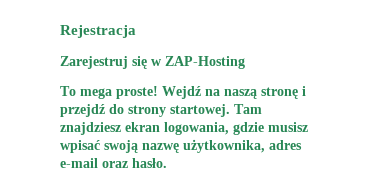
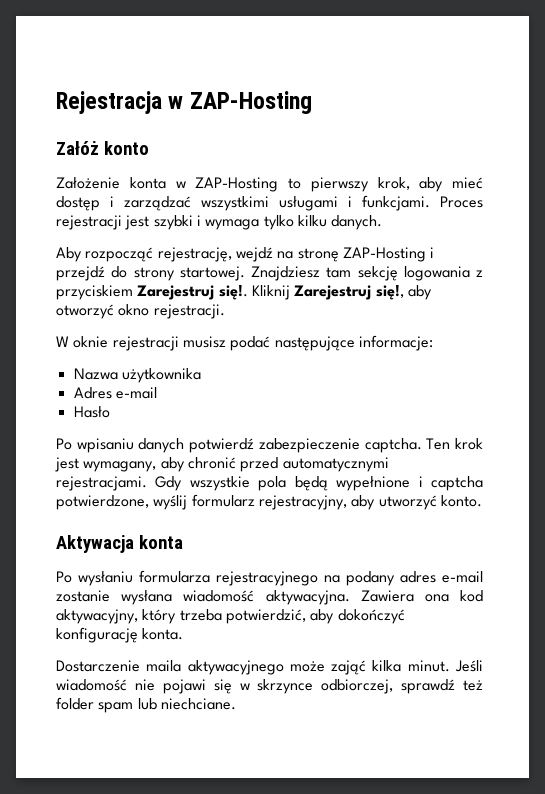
[60,56,147,69] // Zarejestruj się -> (162, 102) none
[60,86,298,99] To mega proste! Wejdź na naszą stronę -> [56,141,149,155] [56,177,483,192] [56,195,483,211] [56,215,383,230] [56,247,426,262] Załóż konto // Założenie konta w ZAP-Hosting to pierwszy krok, aby mieć dostęp i zarządzać wszystkimi usługami i funkcjami. Proces rejestracji jest szybki i wymaga tylko kilku danych. // Aby rozpocząć rejestrację, wejdź na stronę ZAP-Hosting
[234,104,262,114] [60,122,308,135] [60,139,302,153] [60,158,167,168] Tam znajdziesz ekran logowania, gdzie musisz wpisać swoją nazwę użytkownika, adres e-mail oraz hasło. -> [251,266,483,281] [56,285,432,300] [56,304,225,319] [56,335,433,351] [73,368,201,383] [73,387,157,399] [73,406,110,418] [56,438,484,453] [55,457,389,472] [56,476,483,491] [56,494,482,510] [56,535,183,553] [56,570,483,586] [56,590,484,605] [56,609,405,624] [56,627,184,643] [56,660,483,675] [56,679,483,694] [56,697,236,713] Znajdziesz tam sekcję logowania z przyciskiem Zarejestruj się!. Kliknij Zarejestruj się!, aby otworzyć okno rejestracji. // W oknie rejestracji musisz podać następujące informacje: // Nazwa użytkownika // Adres e-mail // Hasło // Po wpisaniu danych potwierdź zabezpieczenie captcha. Ten krok jest wymagany, aby chronić przed automatycznymi rejestracjami. Gdy wszystkie pola będą wypełnione i captcha potwierdzone, wyślij formularz rejestracyjny, aby utworzyć konto. // Aktywacja konta // Po wysłaniu formularza rejestracyjnego na podany adres e-mail zostanie wysłana wiadomość aktywacyjna. Zawiera ona kod aktywacyjny, który trzeba potwierdzić, aby dokończyć konfigurację konta. // Dostarczenie maila aktywacyjnego może zająć kilka minut. Jeśli wiadomość nie pojawi się w skrzynce odbiorczej, sprawdź też folder spam lub niechciane.

